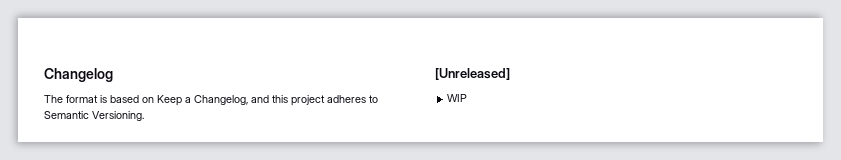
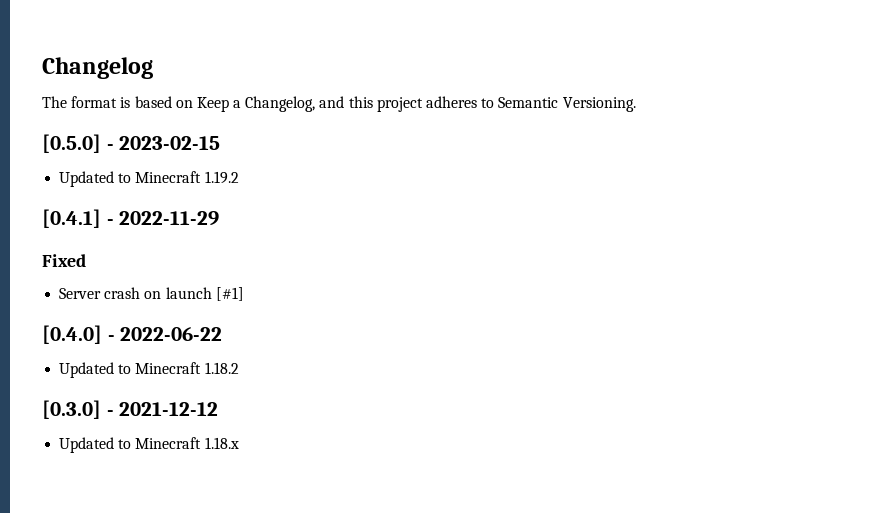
[435,68,510,80] [447,94,468,102] [Unreleased] // WIP -> [42,134,221,153] [59,171,239,187] [42,209,220,228] [42,254,86,267] [59,287,244,301] [42,325,223,344] [59,362,239,378] [42,400,219,419] [59,437,239,453] [0.5.0] - 2023-02-15 // Updated to Minecraft 1.19.2 // [0.4.1] - 2022-11-29 // Fixed // Server crash on launch [#1] // [0.4.0] - 2022-06-22 // Updated to Minecraft 1.18.2 // [0.3.0] - 2021-12-12 // Updated to Minecraft 1.18.x

